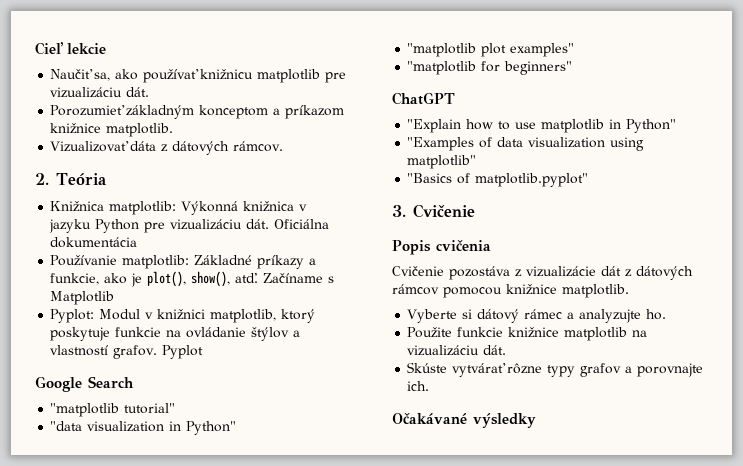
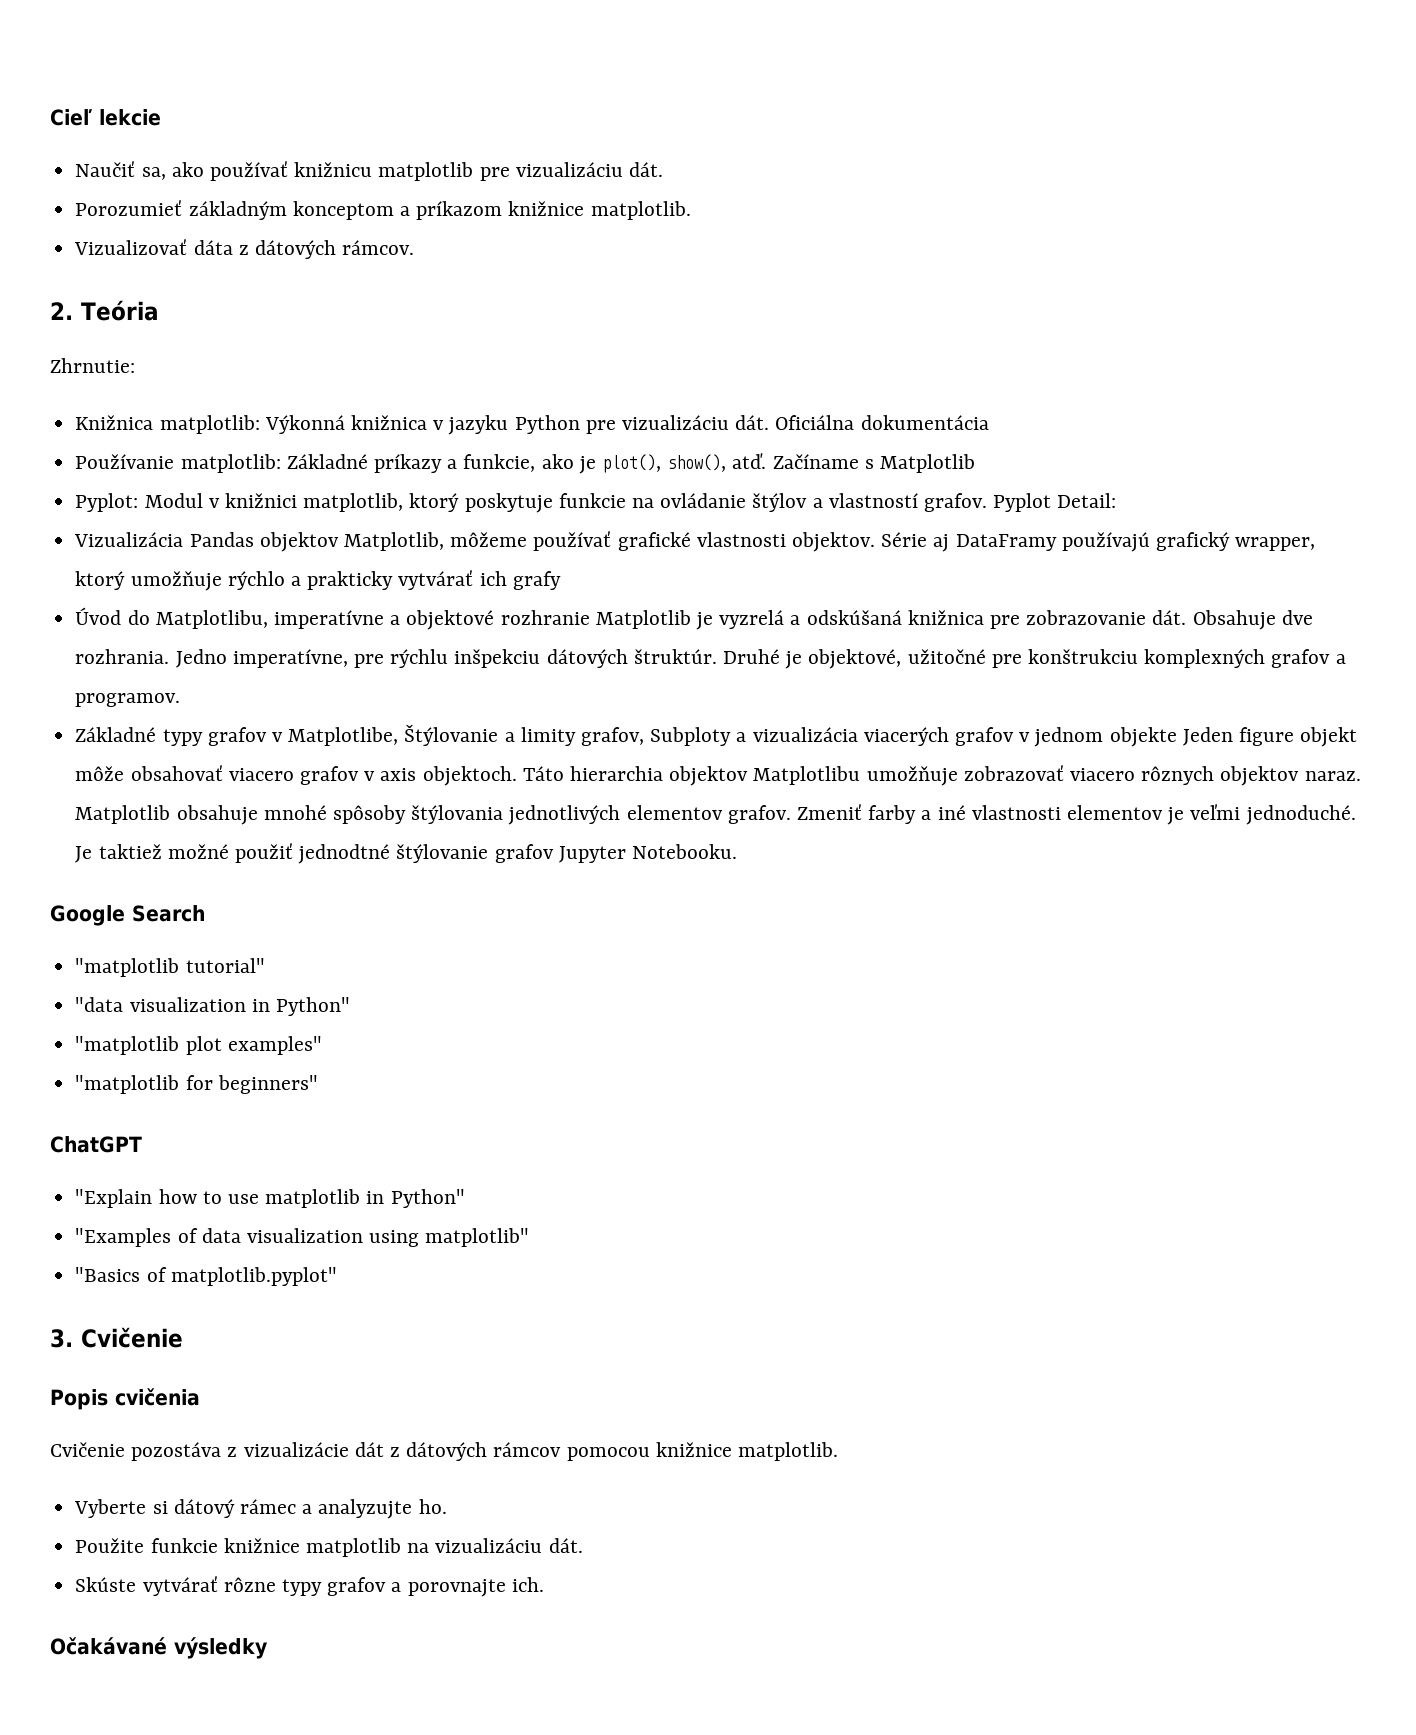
(107, 179) none -> [50,358,135,373] // Zhrnutie:
(204, 352) none -> [1057,493,1117,508] [74,531,1316,552] [75,570,561,591] [75,607,1313,630] [75,649,1346,669] [75,693,181,707] [75,724,1358,747] [75,765,1361,786] [75,804,1356,825] [75,843,737,864] Detail: // Vizualizácia Pandas objektov Matplotlib, môžeme používať grafické vlastnosti objektov. Série aj DataFramy používajú grafický wrapper, ktorý umožňuje rýchlo a prakticky vytvárať ich grafy // Úvod do Matplotlibu, imperatívne a objektové rozhranie Matplotlib je vyzrelá a odskúšaná knižnica pre zobrazovanie dát. Obsahuje dve rozhrania. Jedno imperatívne, pre rýchlu inšpekciu dátových štruktúr. Druhé je objektové, užitočné pre konštrukciu komplexných grafov a programov. // Základné typy grafov v Matplotlibe, Štýlovanie a limity grafov, Subploty a vizualizácia viacerých grafov v jednom objekte Jeden figure objekt môže obsahovať viacero grafov v axis objektoch. Táto hierarchia objektov Matplotlibu umožňuje zobrazovať viacero rôznych objektov naraz. Matplotlib obsahuje mnohé spôsoby štýlovania jednotlivých elementov grafov. Zmeniť farby a iné vlastnosti elementov je veľmi jednoduché. Je taktiež možné použiť jednodtné štýlovanie grafov Jupyter Notebooku.

